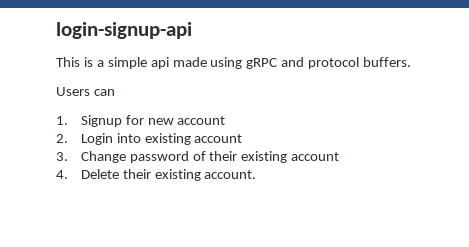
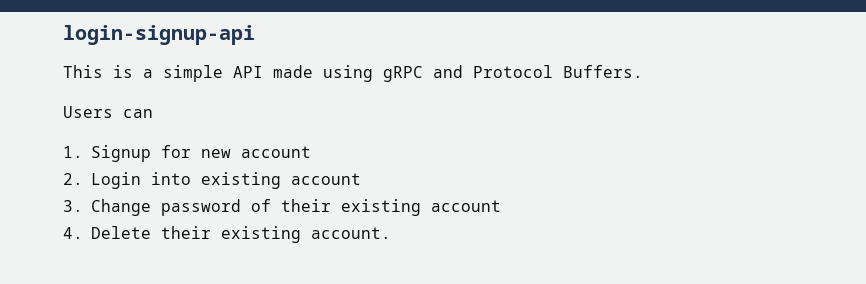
[150,57,169,69] api -> [233,66,263,78] API
[308,57,412,69] protocol buffers. -> [473,65,643,78] Protocol Buffers.

